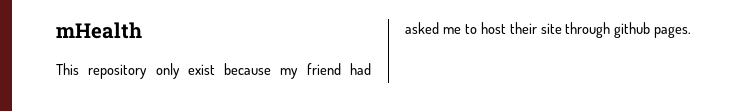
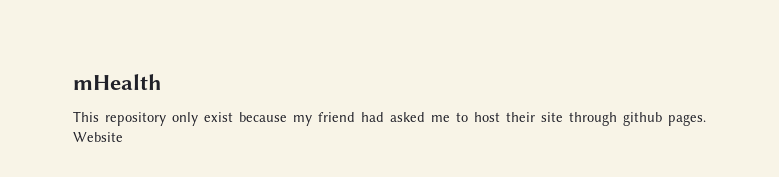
(692, 32) none -> [73,132,123,142] Website

